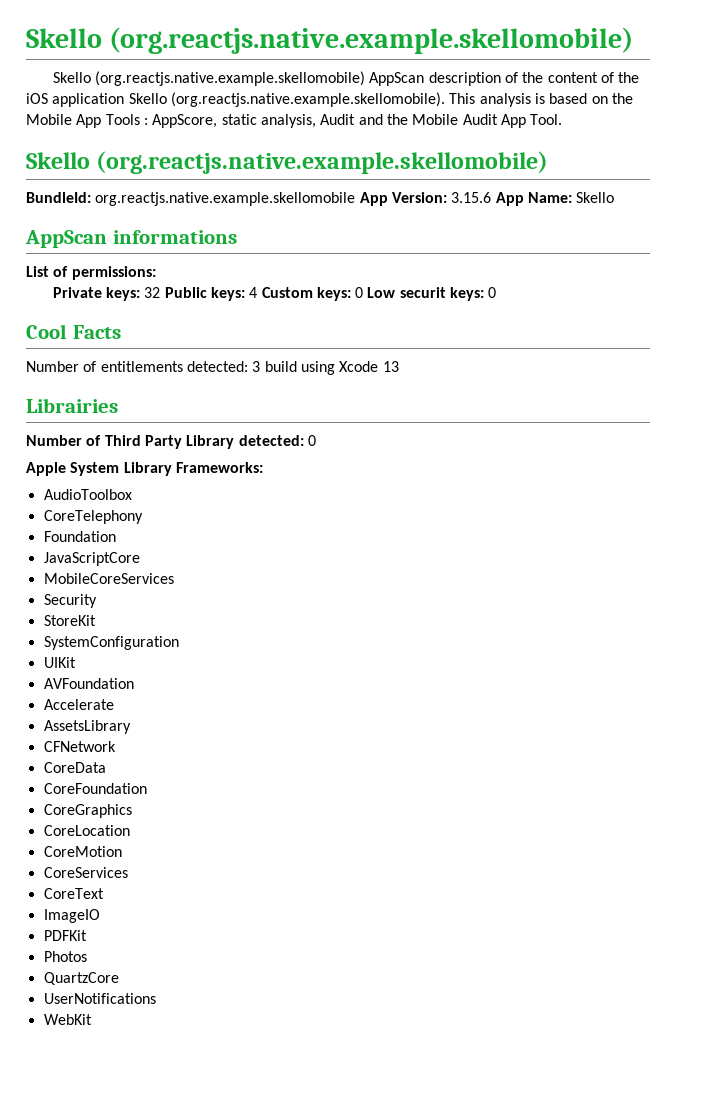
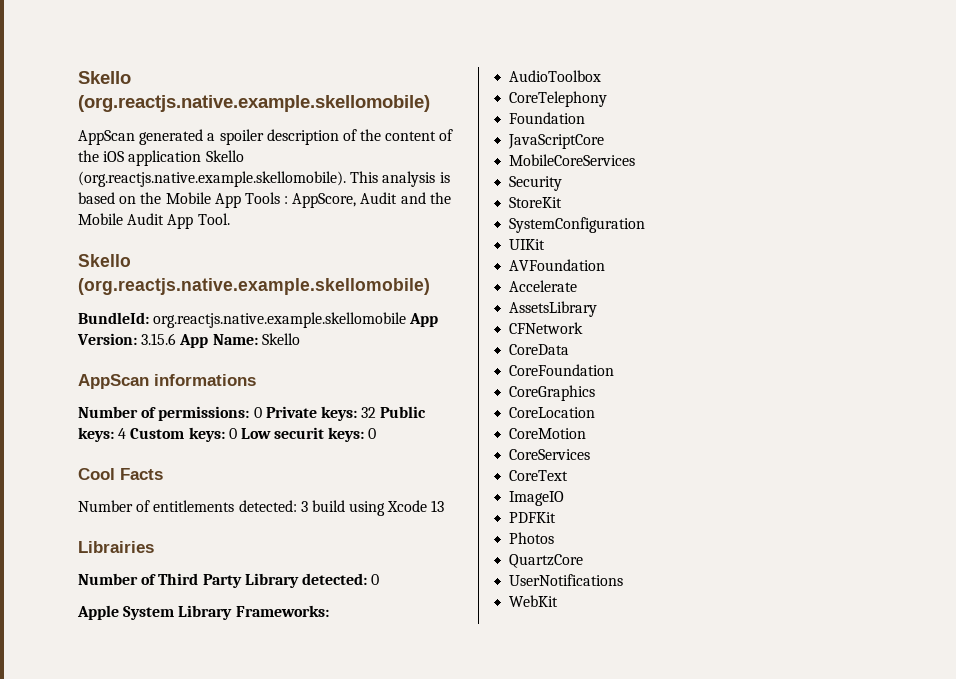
[26,27,634,54] [52,71,425,86] Skello (org.reactjs.native.example.skellomobile) // Skello (org.reactjs.native.example.skellomobile) AppScan -> [78,71,131,84] [78,95,430,112] [78,129,264,145] Skello (org.reactjs.native.example.skellomobile) // AppScan generated a spoiler
[221,114,316,128] static analysis, -> (357, 200) none
[26,266,49,277] List -> [78,406,138,418] Number
(156, 273) // -> [253,407,262,418] 0

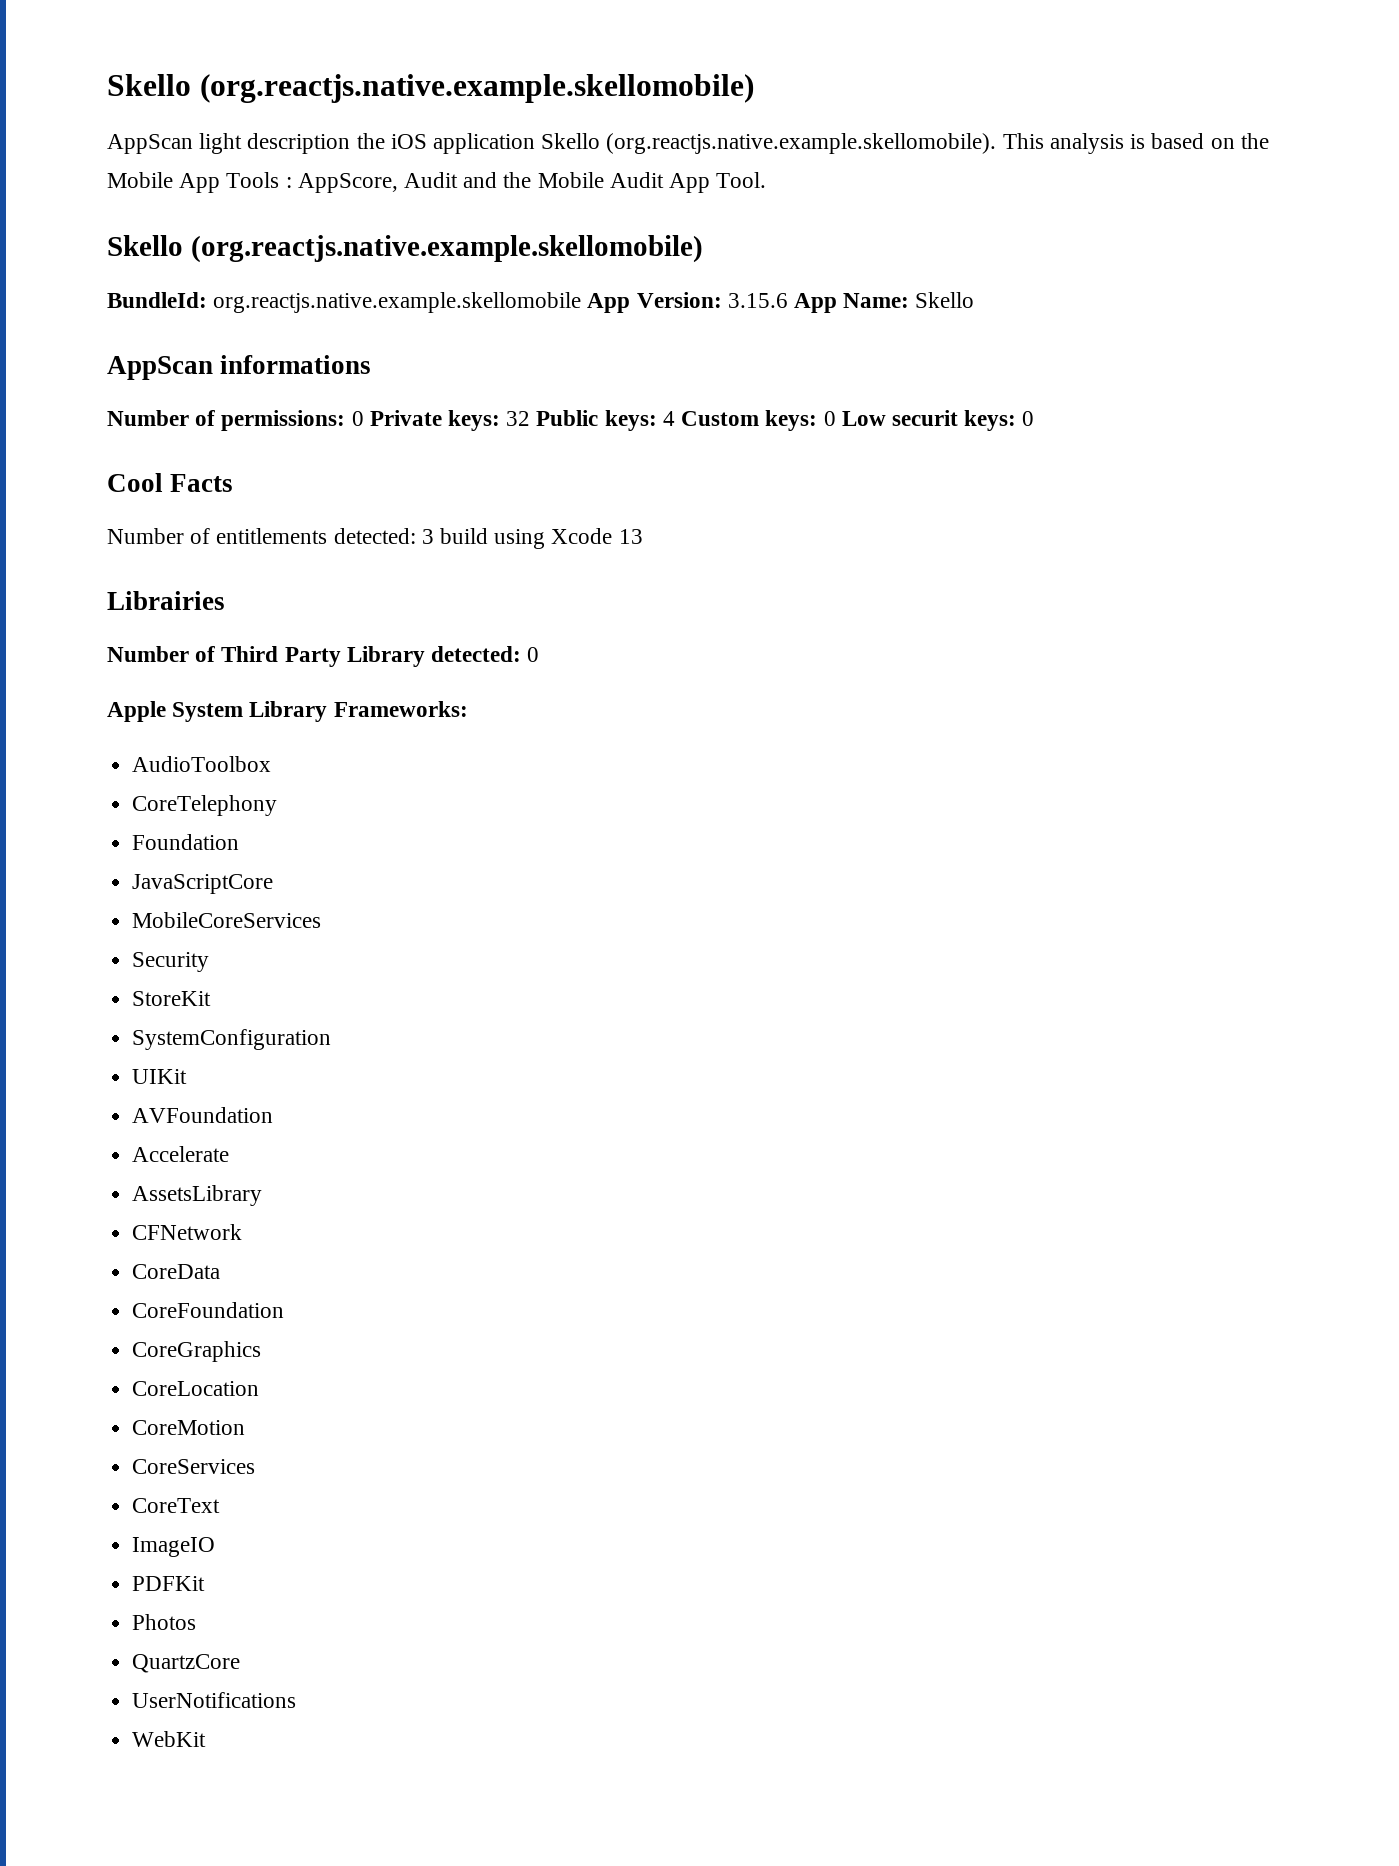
[139,129,454,145] generated a spoiler description of the content of -> [199,133,351,154] light description

